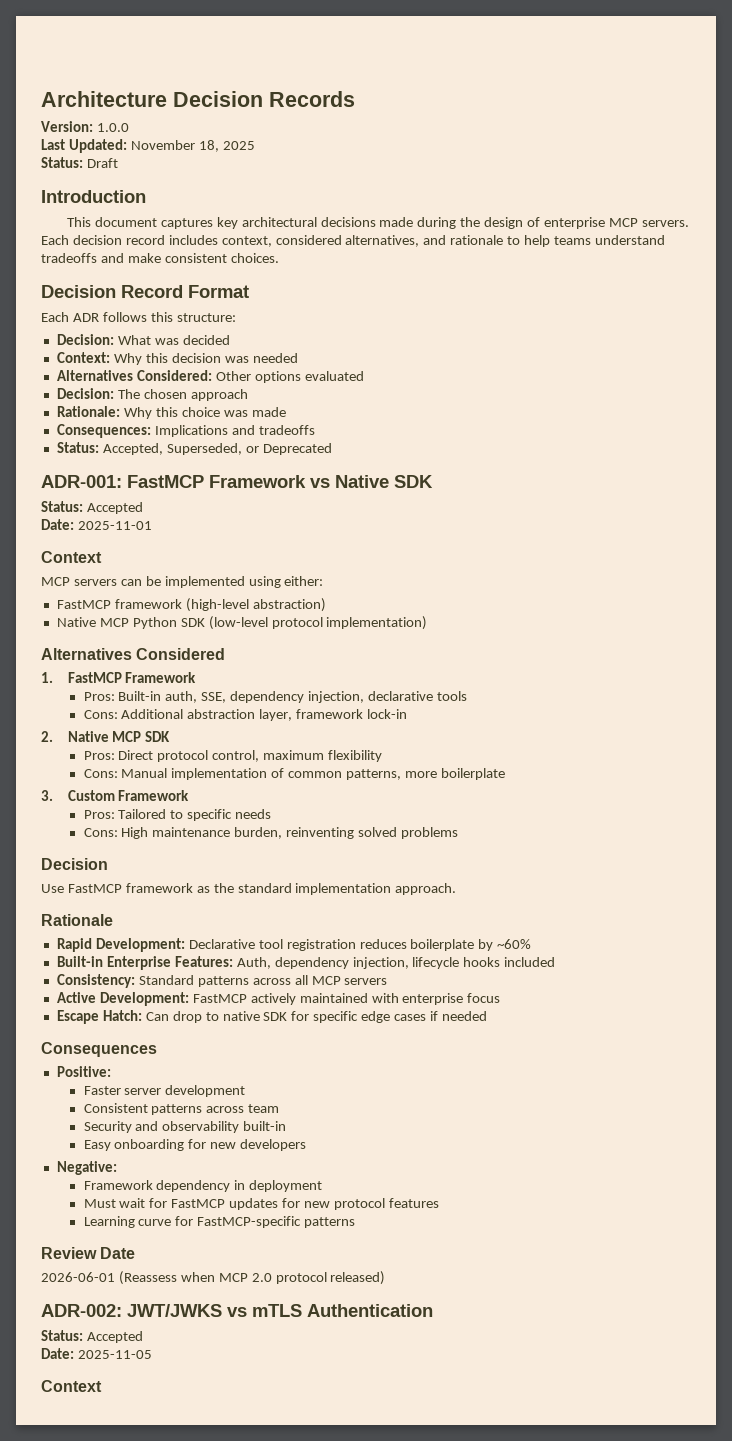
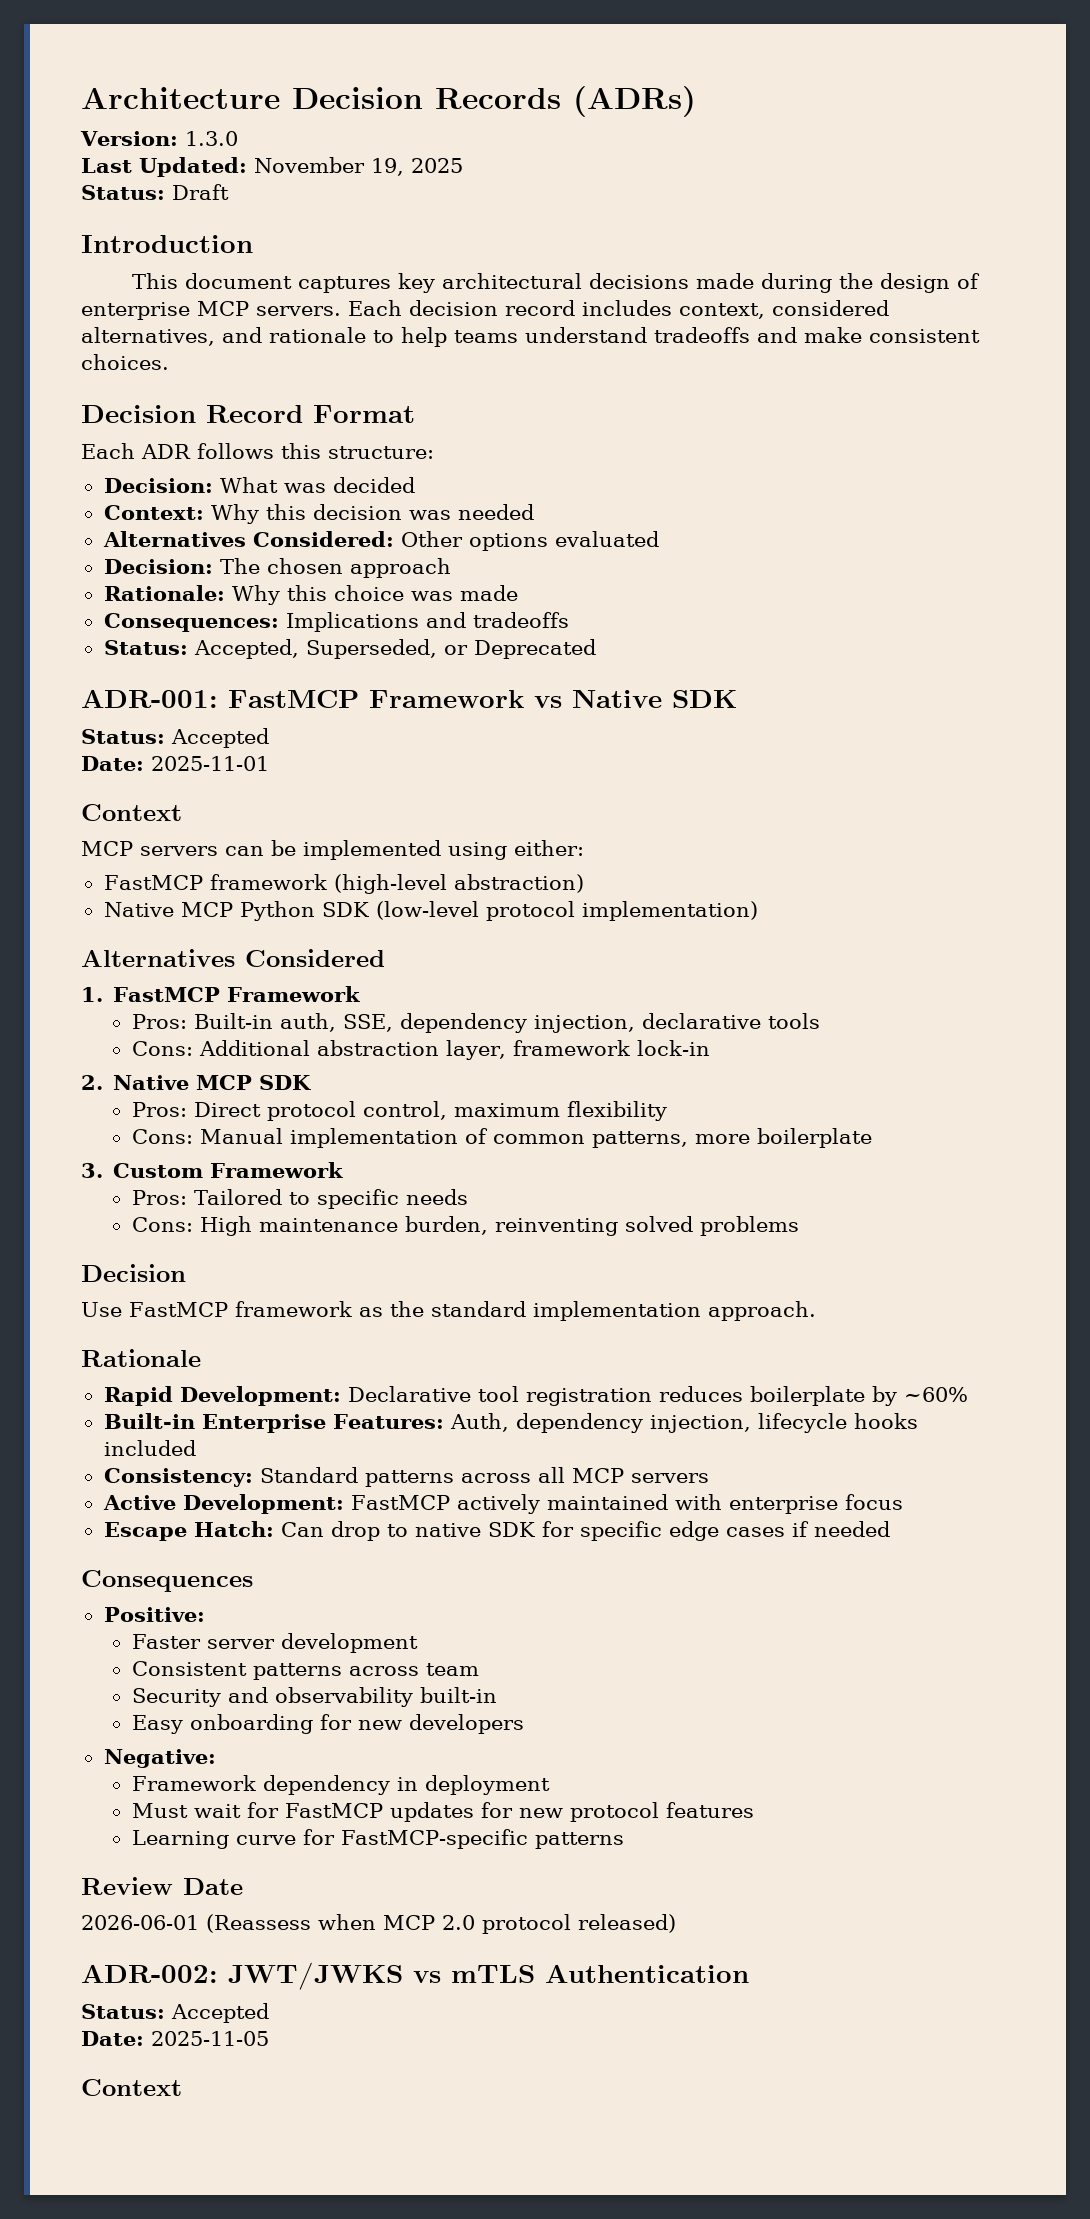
(355, 99) none -> [573,86,696,117] (ADRs)
[96,123,129,132] 1.0.0 -> [184,131,238,146] 1.3.0
[198,140,219,152] 18, -> [371,158,404,176] 19,

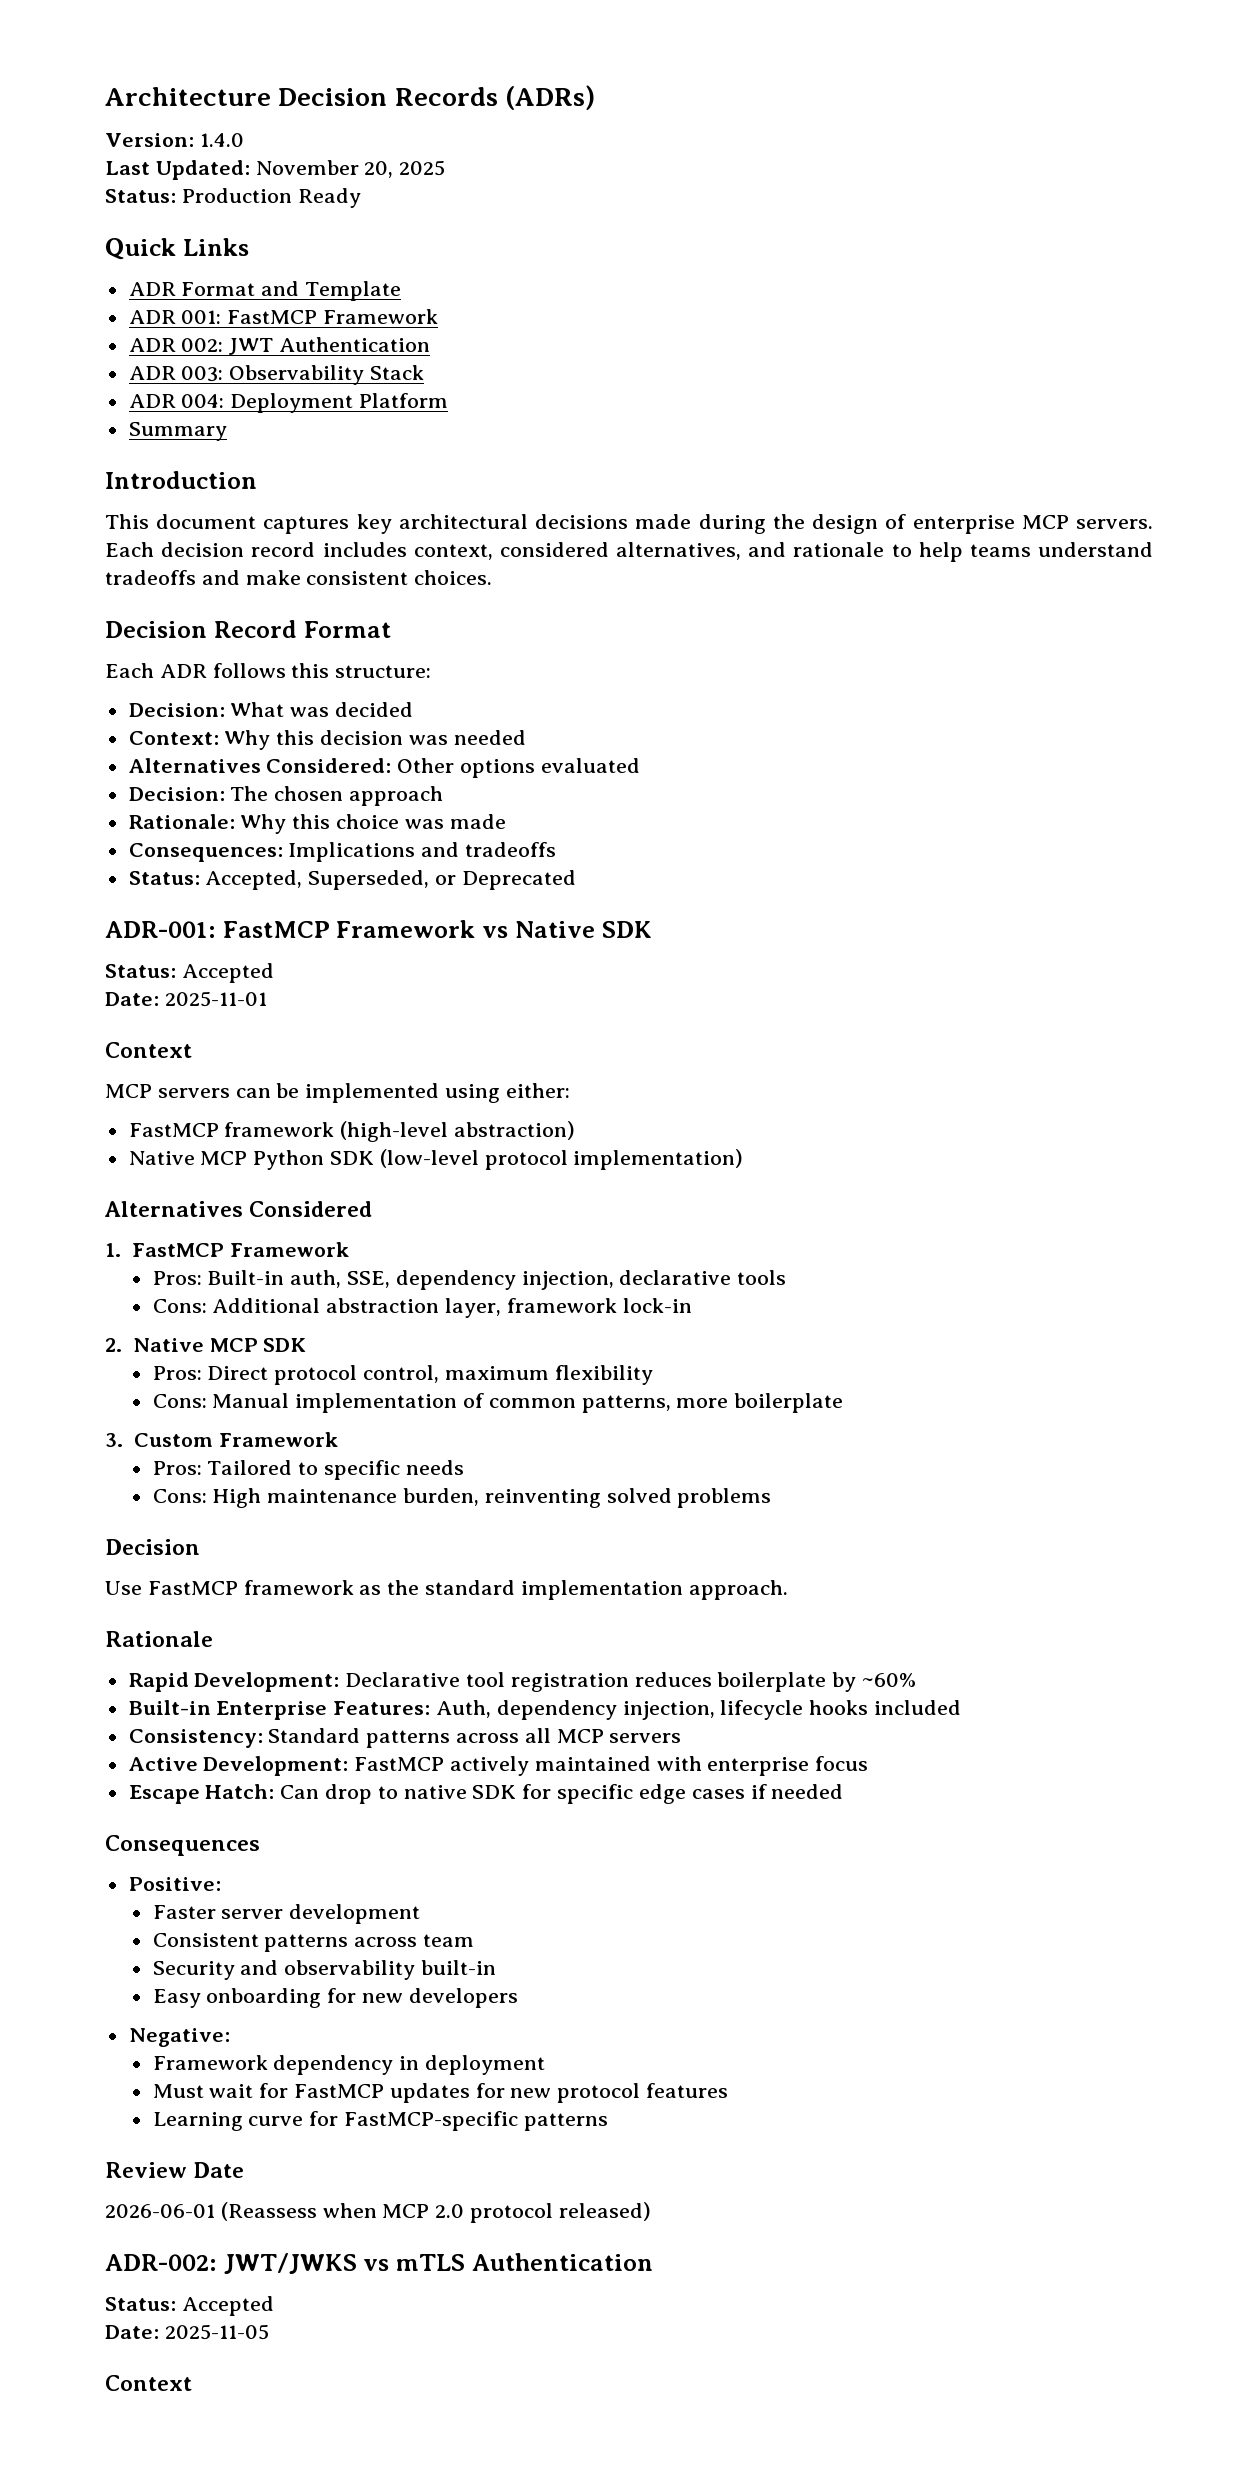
[184,131,238,146] 1.3.0 -> [199,133,244,147] 1.4.0
[371,158,404,176] 19, -> [364,161,394,178] 20,
[172,184,229,200] Draft -> [181,188,361,208] [105,238,249,260] [128,281,402,301] [128,309,439,324] [128,337,431,355] [128,365,425,385] [128,393,449,413] [128,422,227,441] Production Ready // Quick Links // ADR Format and Template // ADR 001: FastMCP Framework // ADR 002: JWT Authentication // ADR 003: Observability Stack // ADR 004: Deployment Platform // Summary

